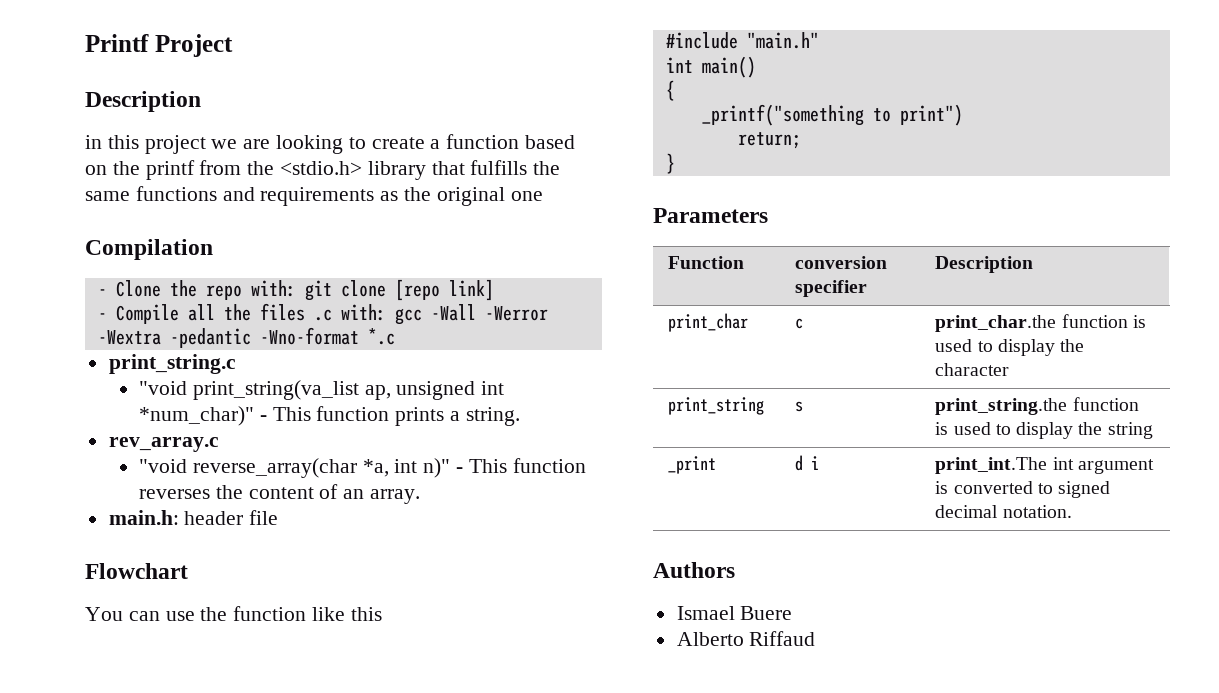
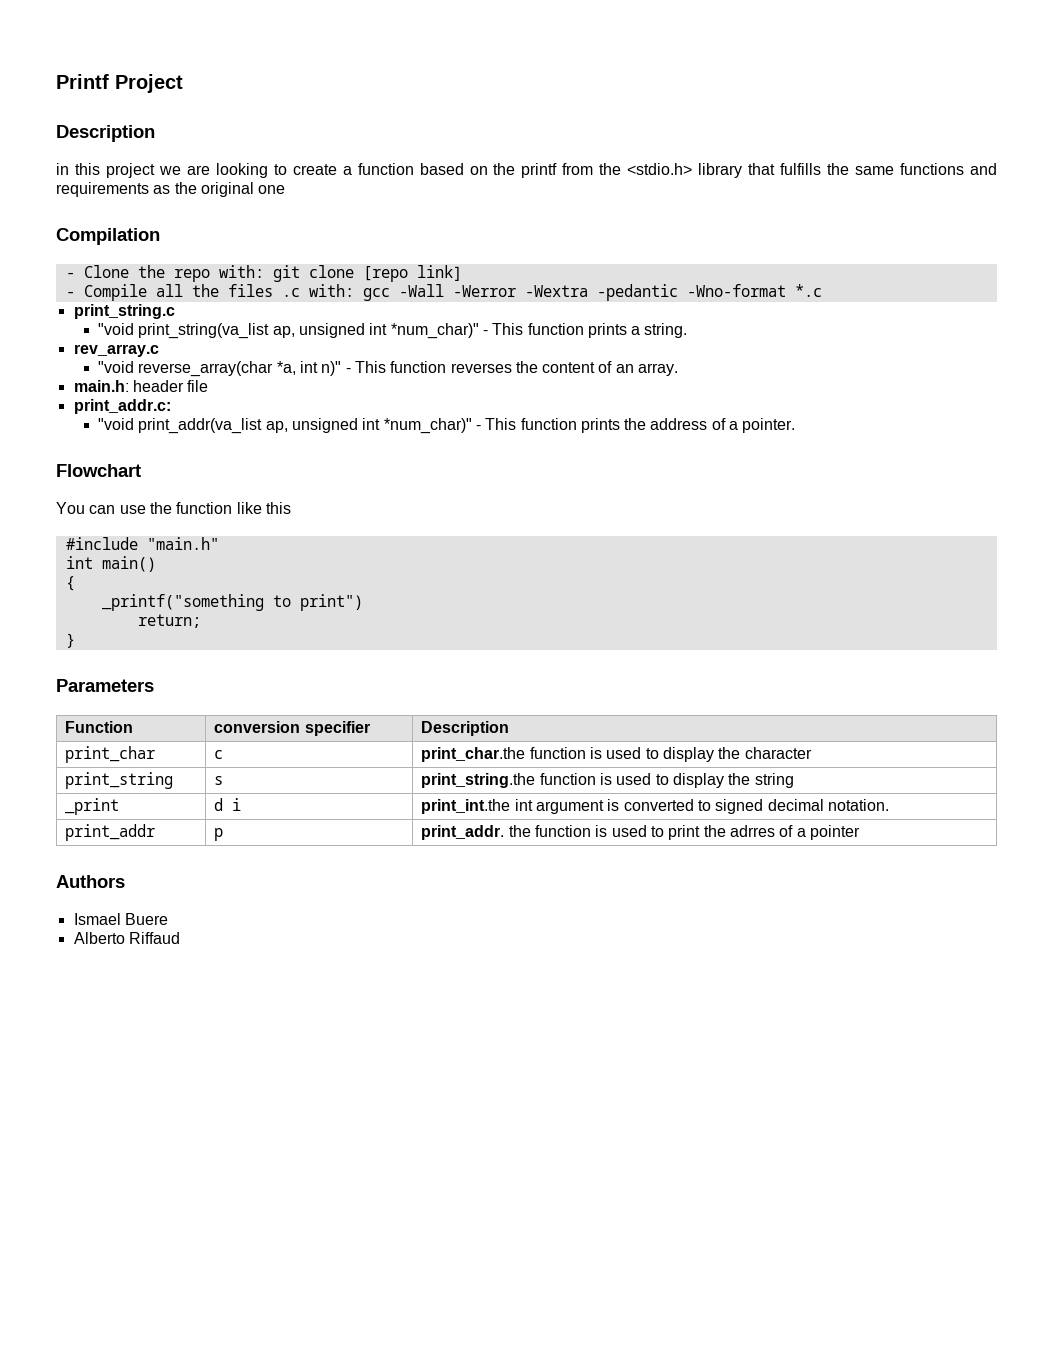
(279, 517) none -> [73,399,171,414] [97,418,796,434] // print_addr.c: // "void print_addr(va_list ap, unsigned int *num_char)" - This function prints the address of a pointer.
[935,457,1048,474] print_int.The -> [421,799,511,814] print_int.the
(1072, 511) none -> [65,824,156,841] [214,828,224,841] [421,825,860,840] // print_addr | p | print_addr. the function is used to print the adrres of a pointer

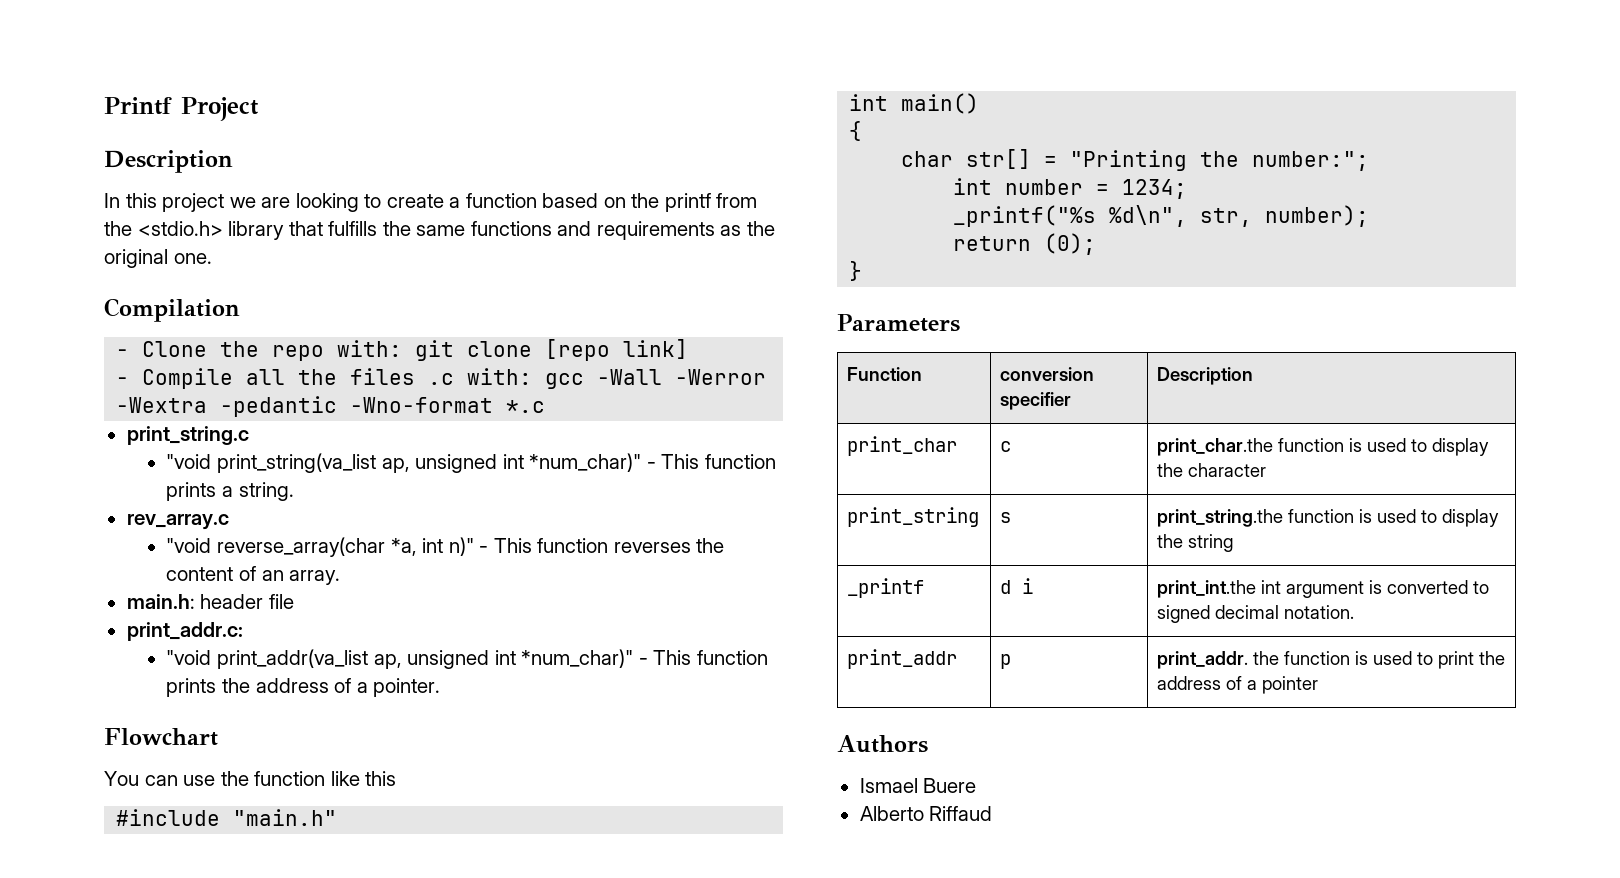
[56,163,69,175] in -> [104,193,120,208] In
[258,185,286,194] one -> [173,253,212,264] one.
[101,594,363,611] [137,614,201,628] _printf("something to print") // return; -> [901,149,1370,171] [953,178,1188,199] [953,205,1370,227] [953,233,1097,255] char str[] = "Printing the number:"; // int number = 1234; // _printf("%s %d\n", str, number); // return (0);
[65,798,120,815] _print -> [847,578,925,598] _printf
[729,825,775,837] adrres -> [1157,676,1222,690] address

